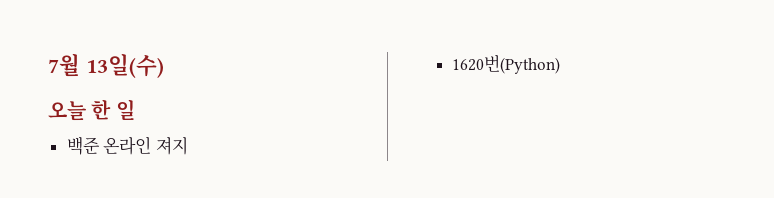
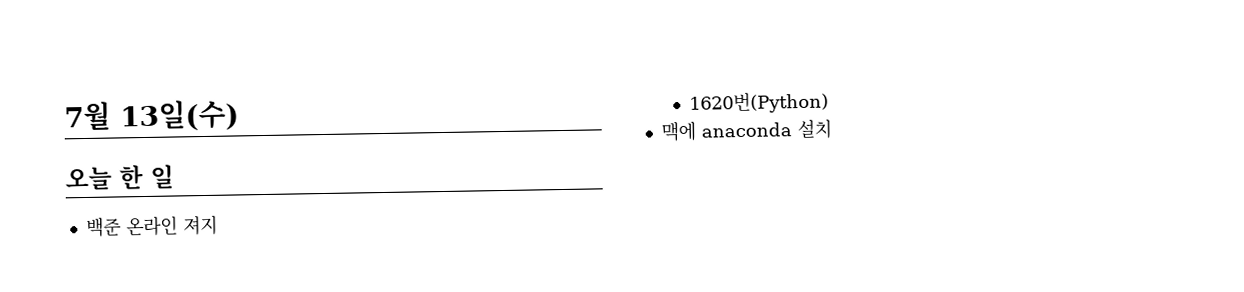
(561, 64) none -> [660,119,832,142] // 맥에 anaconda 설치

